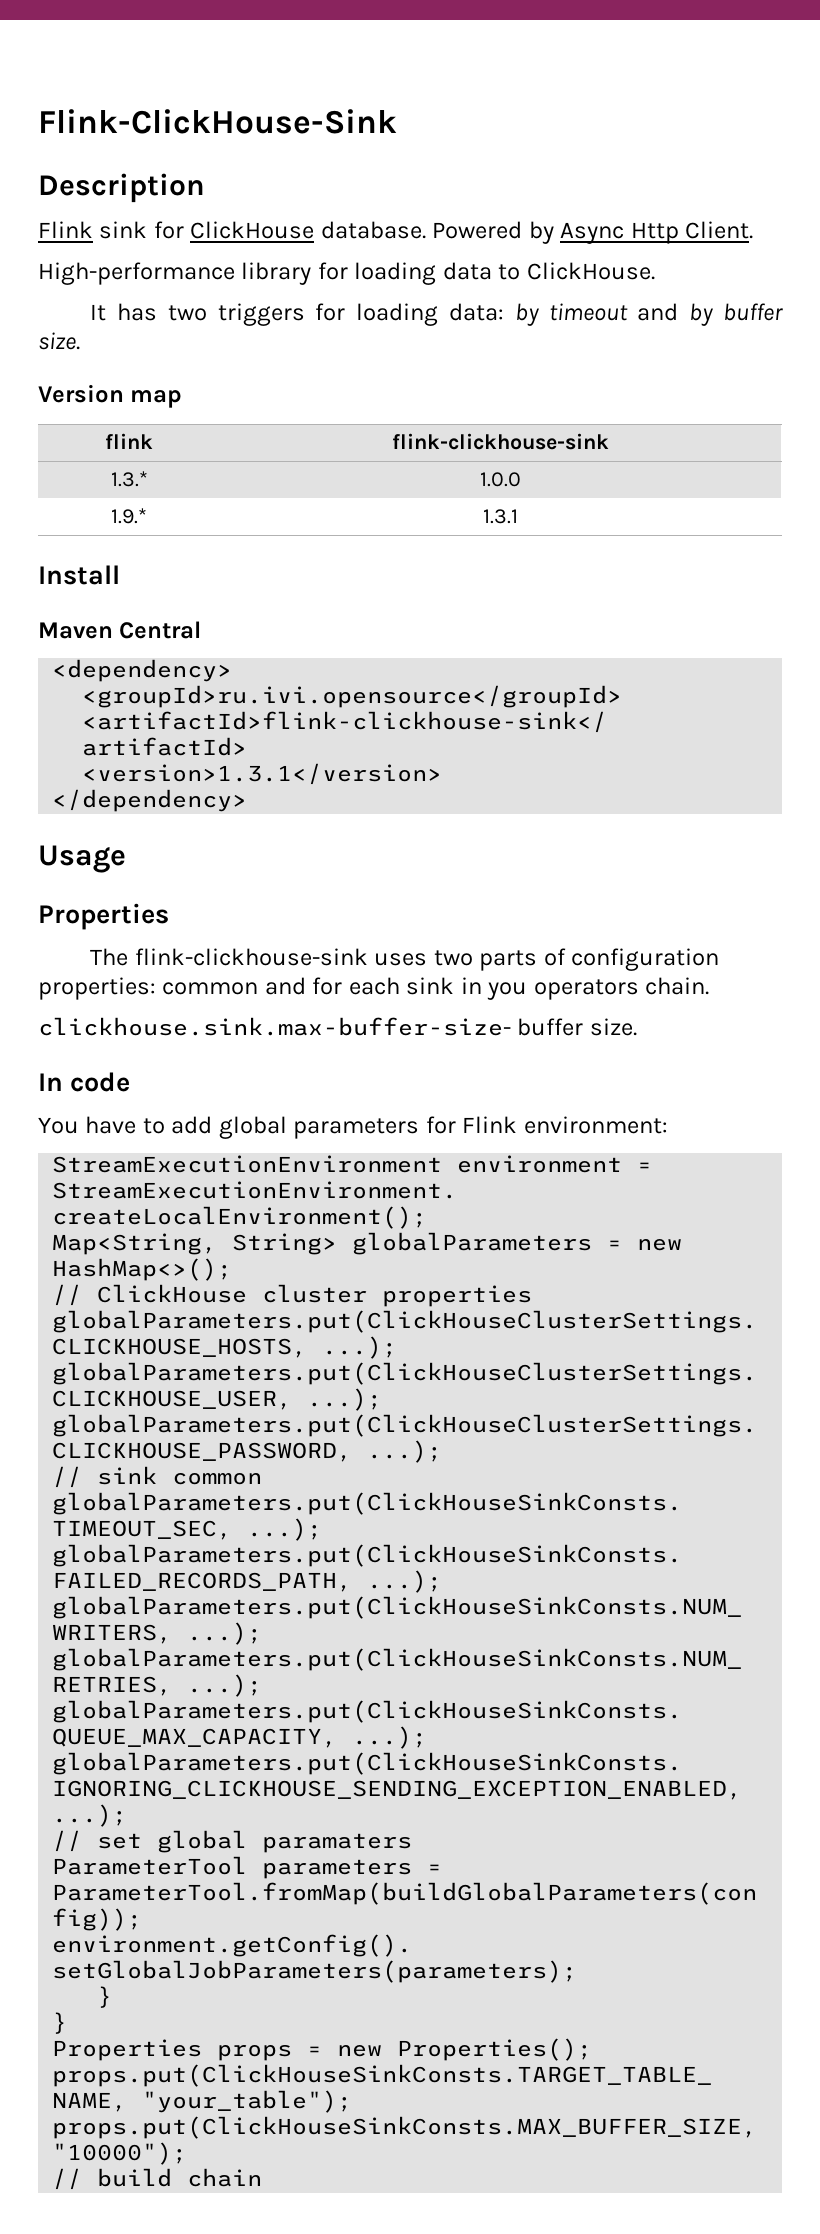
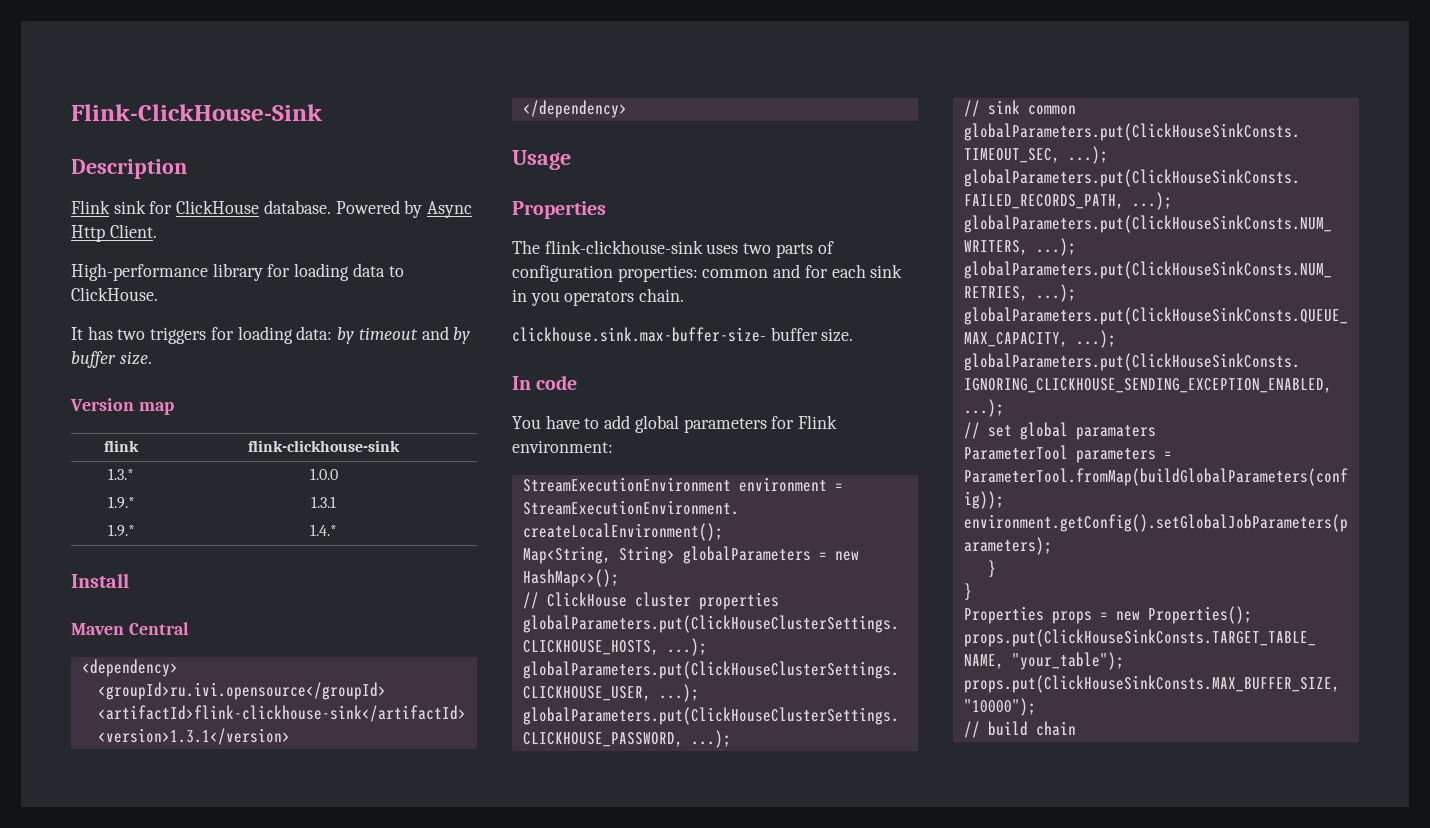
(518, 516) none -> [107,524,135,537] [310,524,337,536] // 1.9.* | 1.4.*

